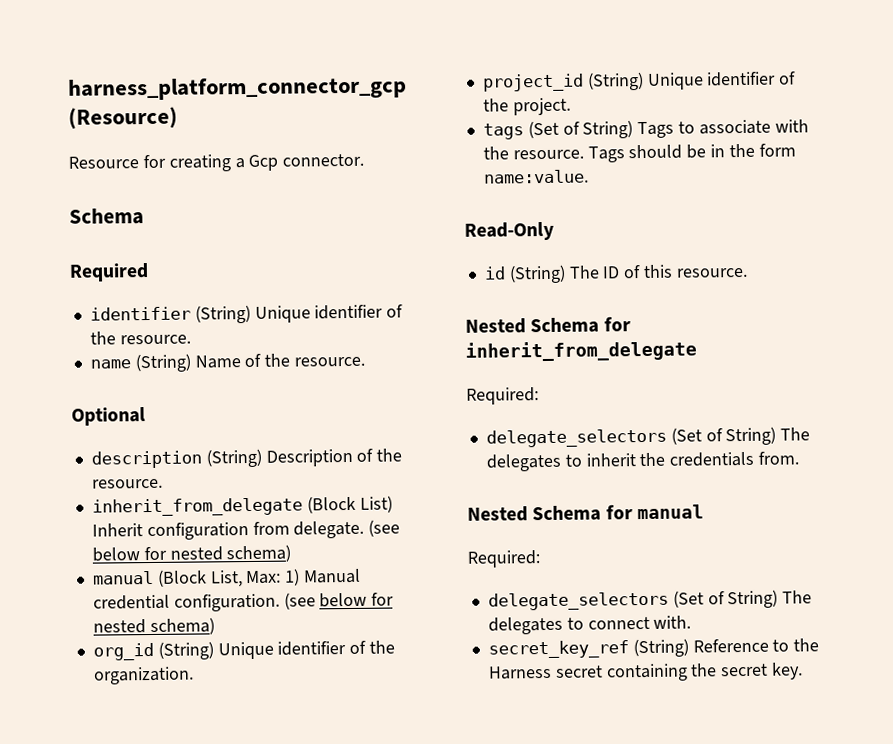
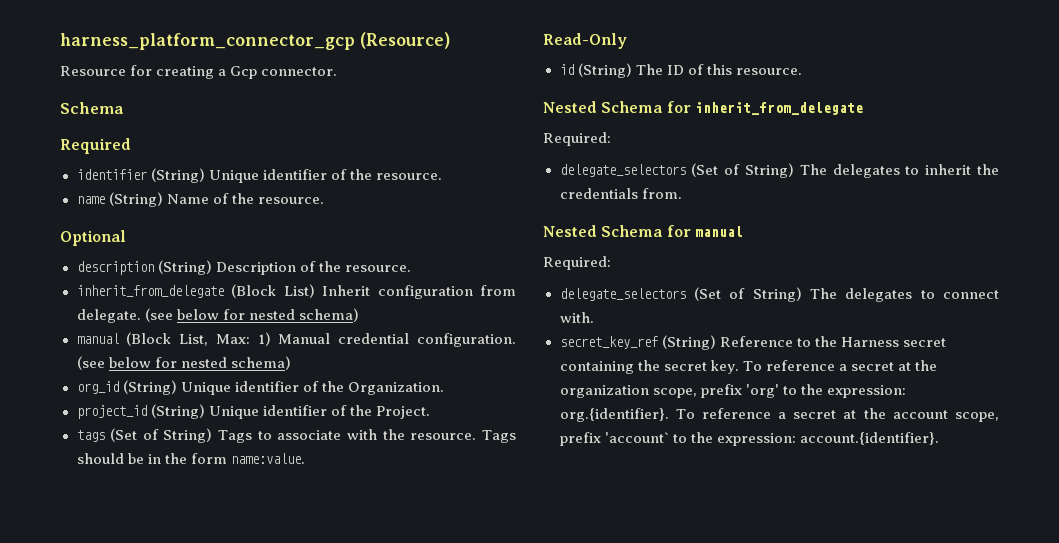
[92,666,194,685] organization. -> [347,382,444,395] Organization.
[512,97,571,116] project. -> [375,406,430,419] Project.
(804, 671) none -> [742,360,937,371] [559,384,906,398] [559,408,999,422] [559,432,939,446] To reference a secret at the organization scope, prefix 'org' to the expression: org.{identifier}. To reference a secret at the account scope, prefix 'account` to the expression: account.{identifier}.

